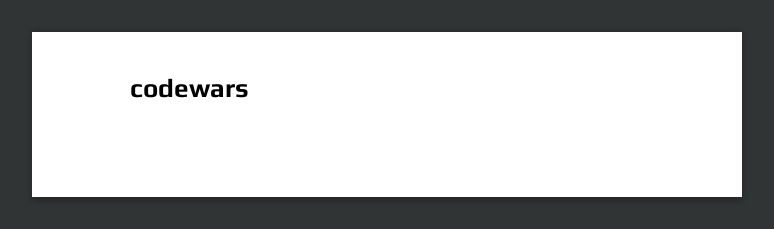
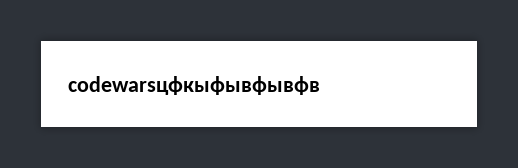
[130,78,249,98] codewars -> [68,76,320,95] codewarsцфкыфывфывфв

